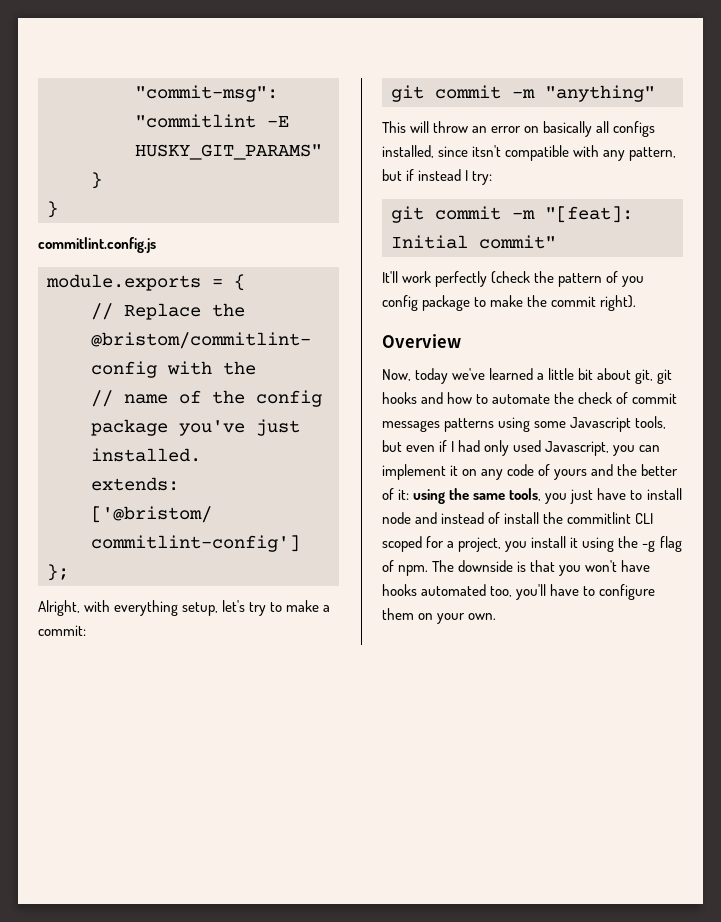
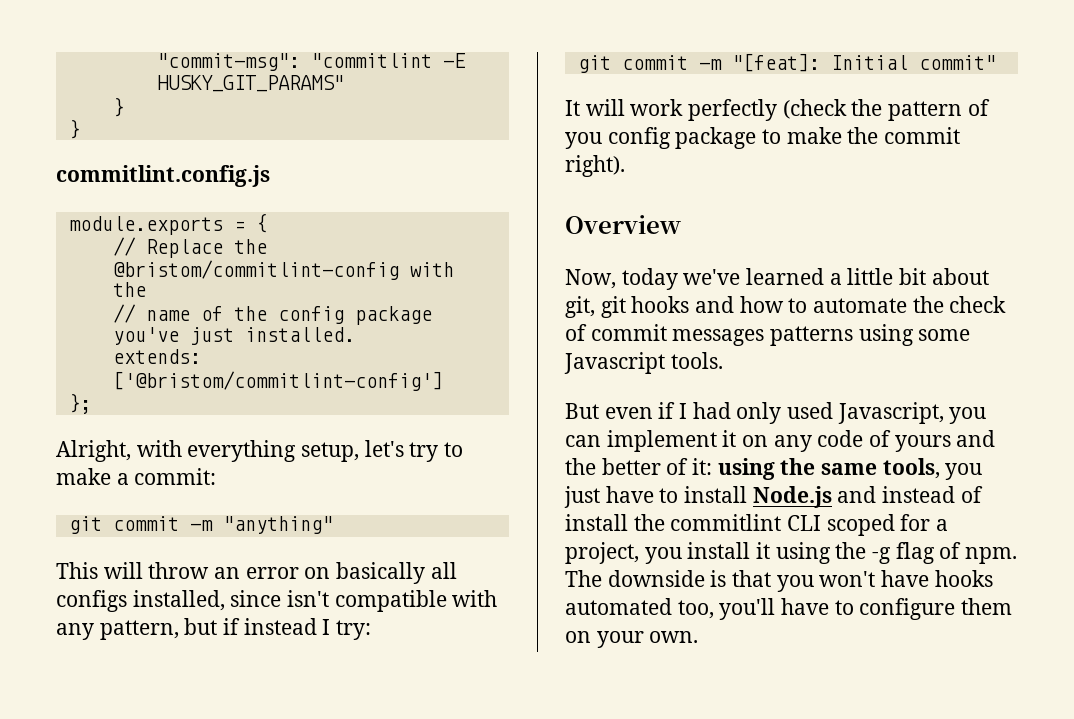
[472,145,502,157] itsn't -> [287,590,330,607] isn't
[382,271,398,283] It'll -> [565,99,625,116] It will
[635,416,667,429] [382,440,402,452] tools, but -> [670,352,723,369] [565,403,599,419] tools. // But
[382,512,411,524] node -> [752,486,832,508] Node.js

